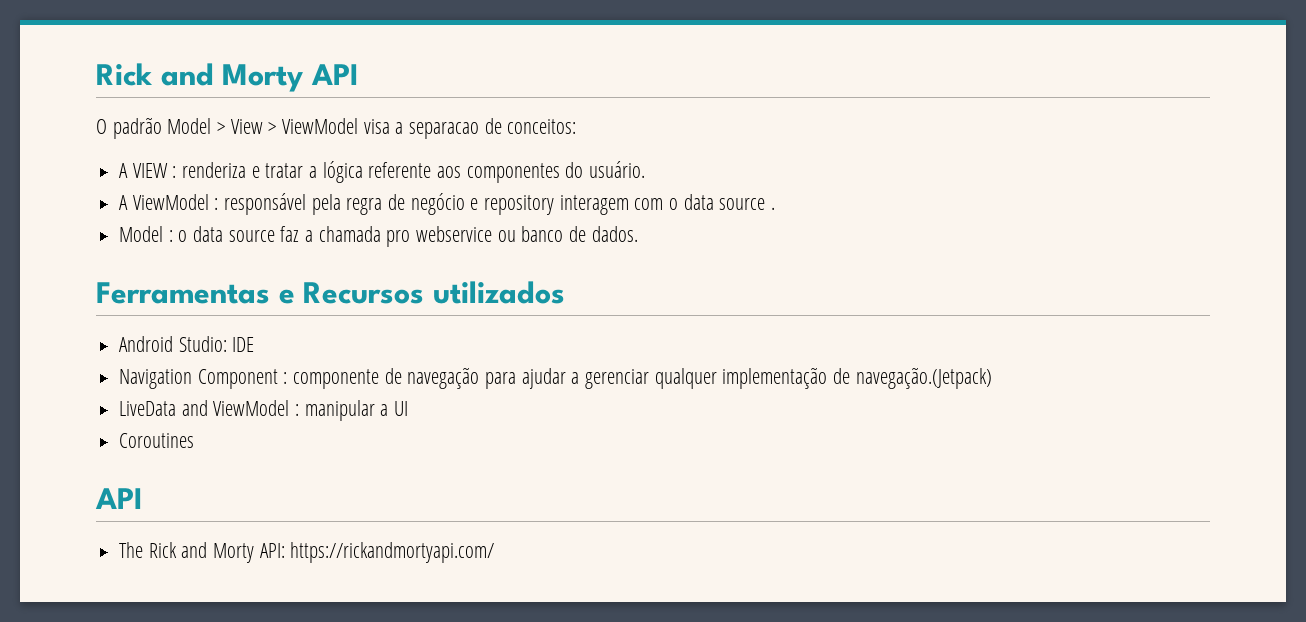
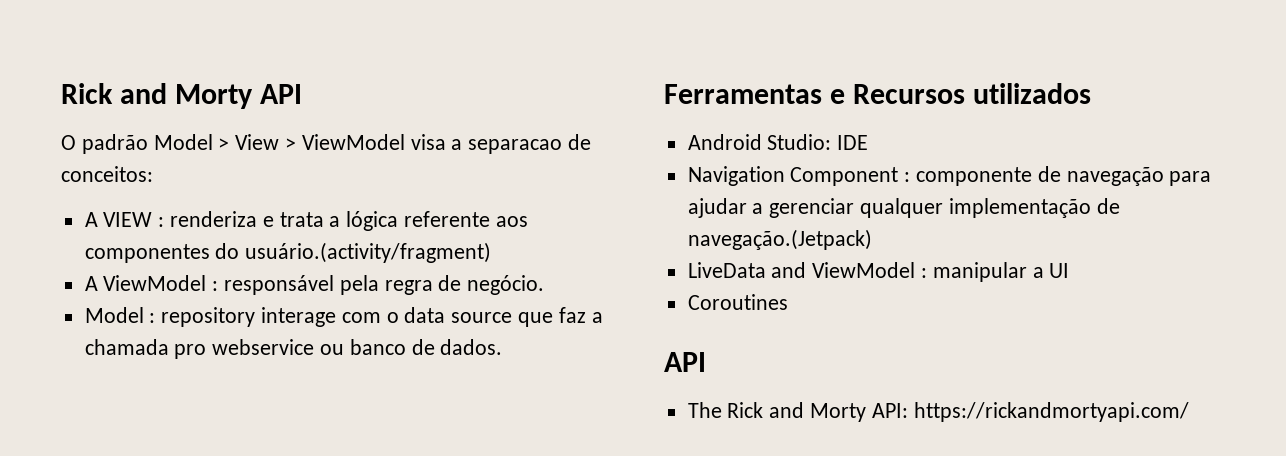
[265,163,304,178] tratar -> [279,212,324,227] trata
[589,161,646,178] usuário. -> [245,242,492,263] usuário.(activity/fragment)
[410,193,776,215] [119,226,275,242] negócio e repository interagem com o data source . // Model : o data source -> [467,275,545,295] [84,307,554,327] negócio. // Model : repository interage com o data source que

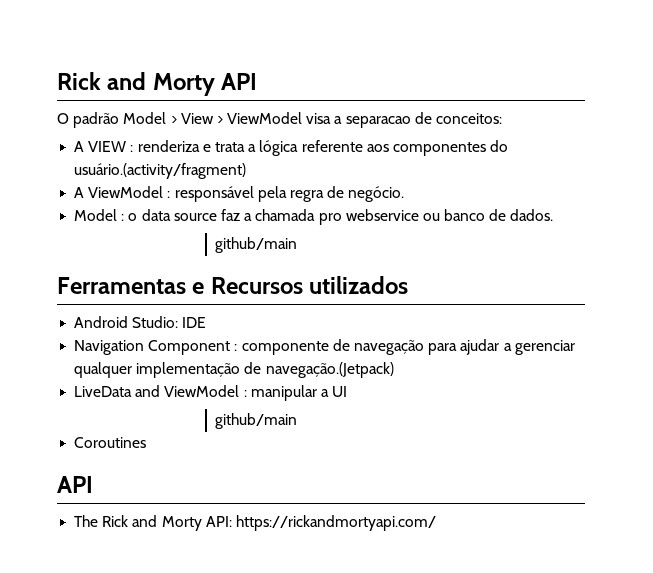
[161,307,381,327] repository interage com -> (125, 217) none
[518,312,554,327] que -> (217, 217) none
(503, 347) none -> [215,237,298,253] // github/main
(1070, 270) none -> [215,413,298,429] // github/main

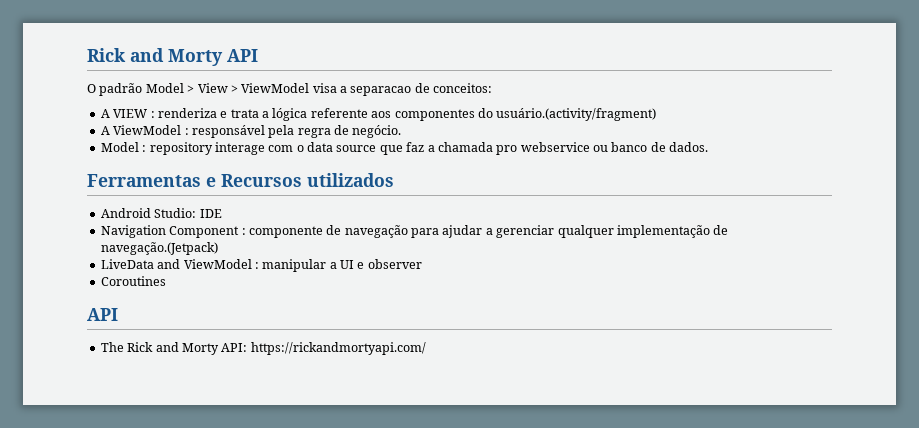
(125, 217) none -> [149,142,294,155] repository interage com
(217, 217) none -> [379,145,403,155] que
[215,237,298,253] // github/main -> (709, 147) none
[215,413,298,429] // github/main -> [357,259,422,269] e observer

